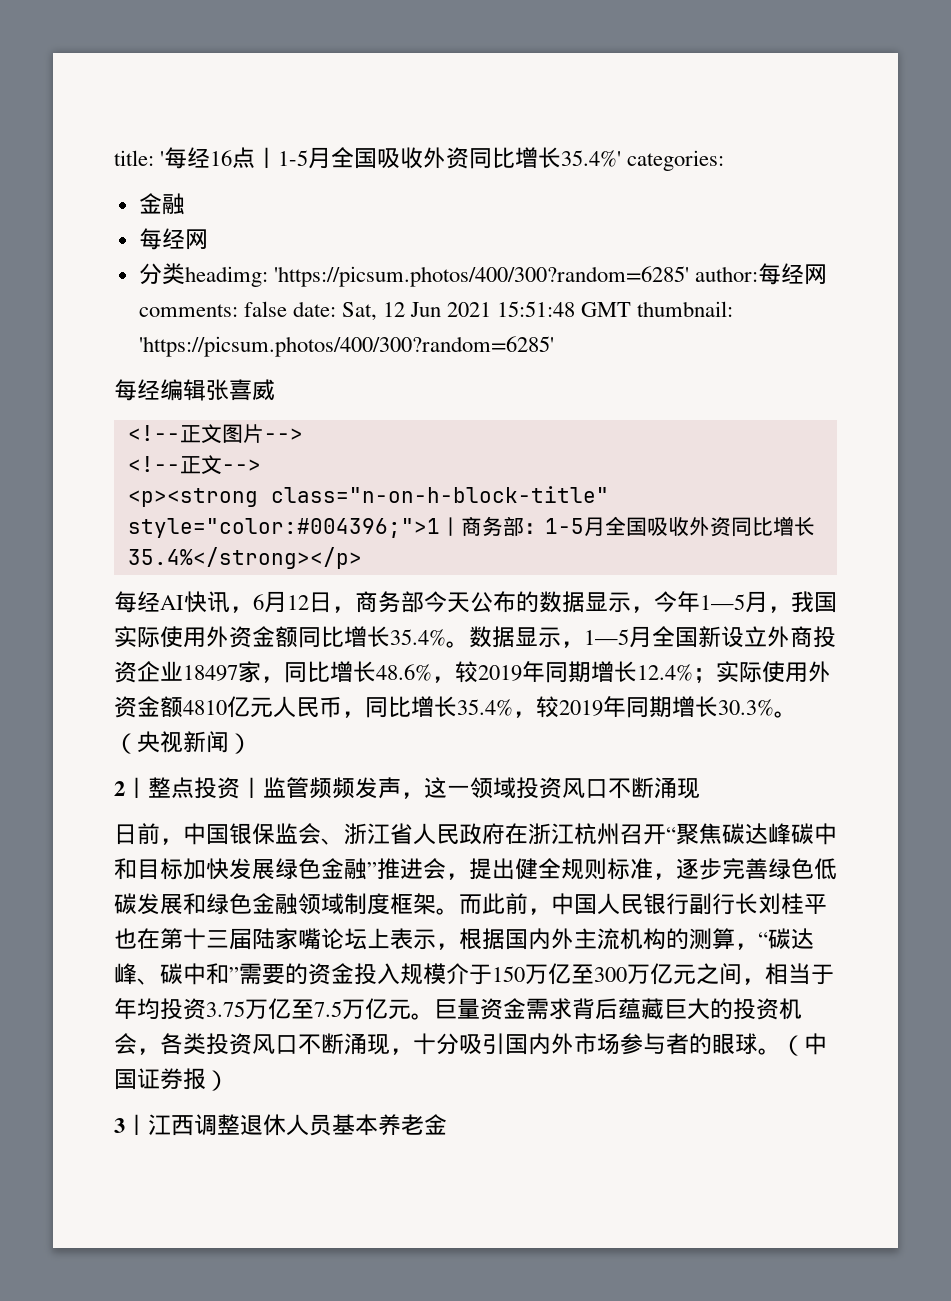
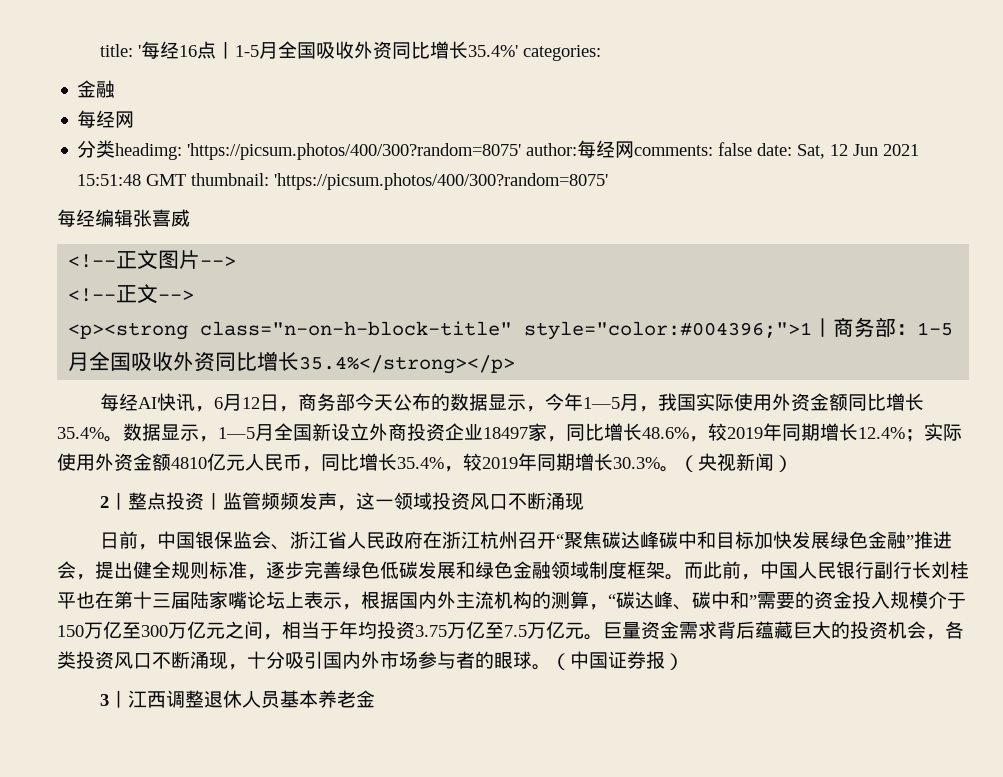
[273,266,689,287] 'https://picsum.photos/400/300?random=6285' -> [187,143,522,160] 'https://picsum.photos/400/300?random=8075'
[138,336,554,357] 'https://picsum.photos/400/300?random=6285' -> [274,173,609,190] 'https://picsum.photos/400/300?random=8075'

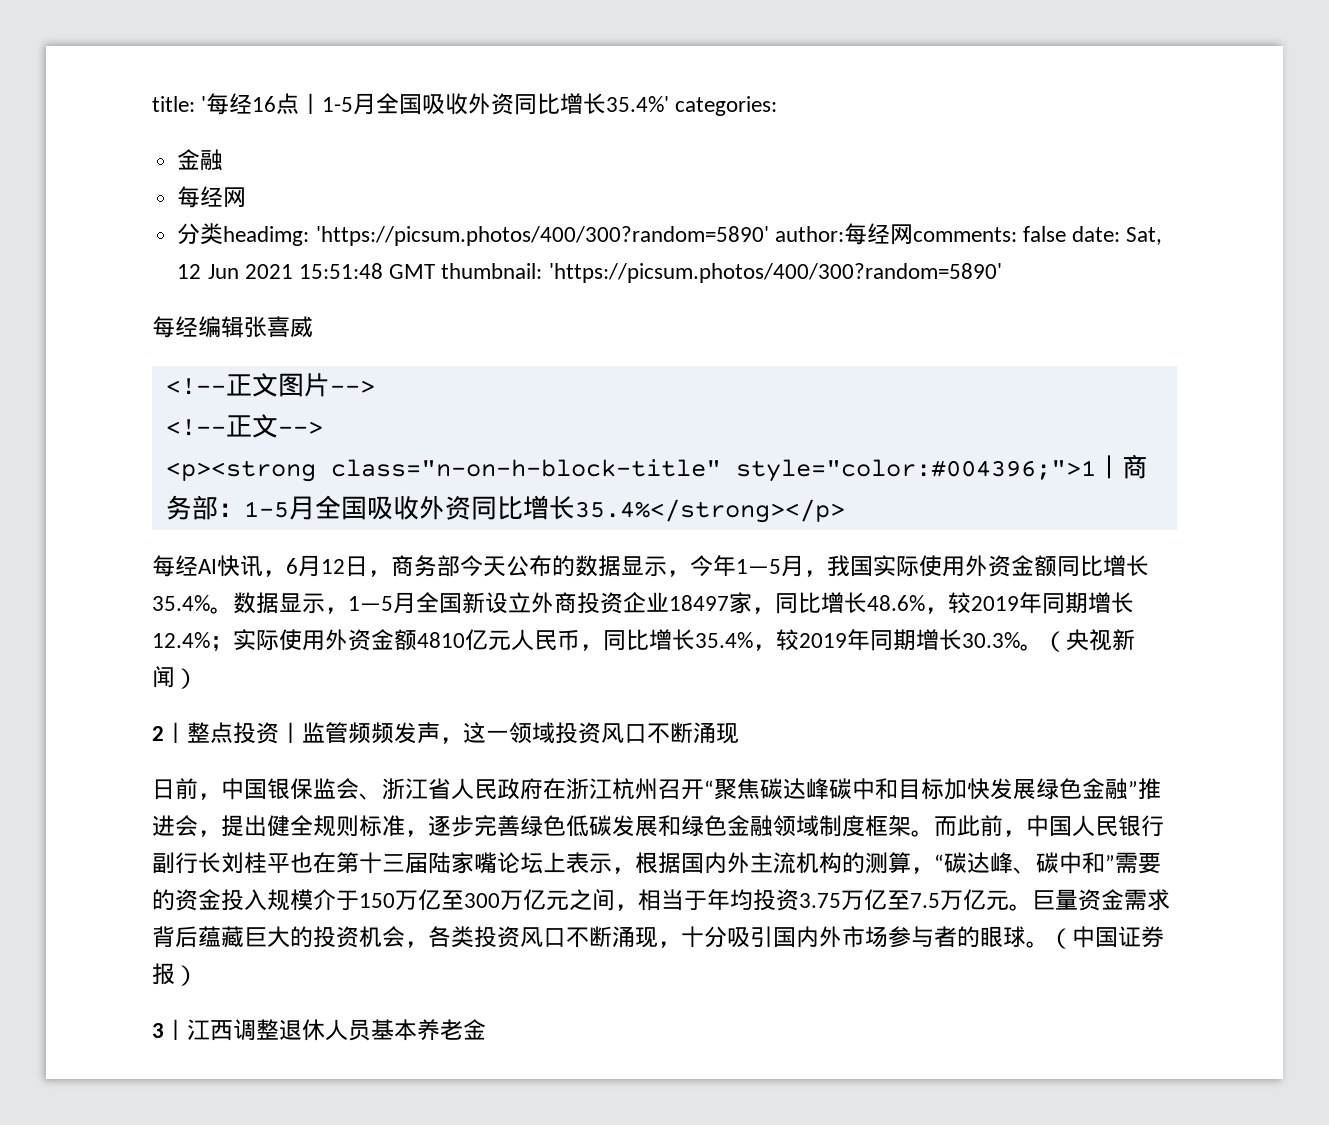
[187,143,522,160] 'https://picsum.photos/400/300?random=8075' -> [315,226,769,246] 'https://picsum.photos/400/300?random=5890'
[274,173,609,190] 'https://picsum.photos/400/300?random=8075' -> [548,263,1002,283] 'https://picsum.photos/400/300?random=5890'

